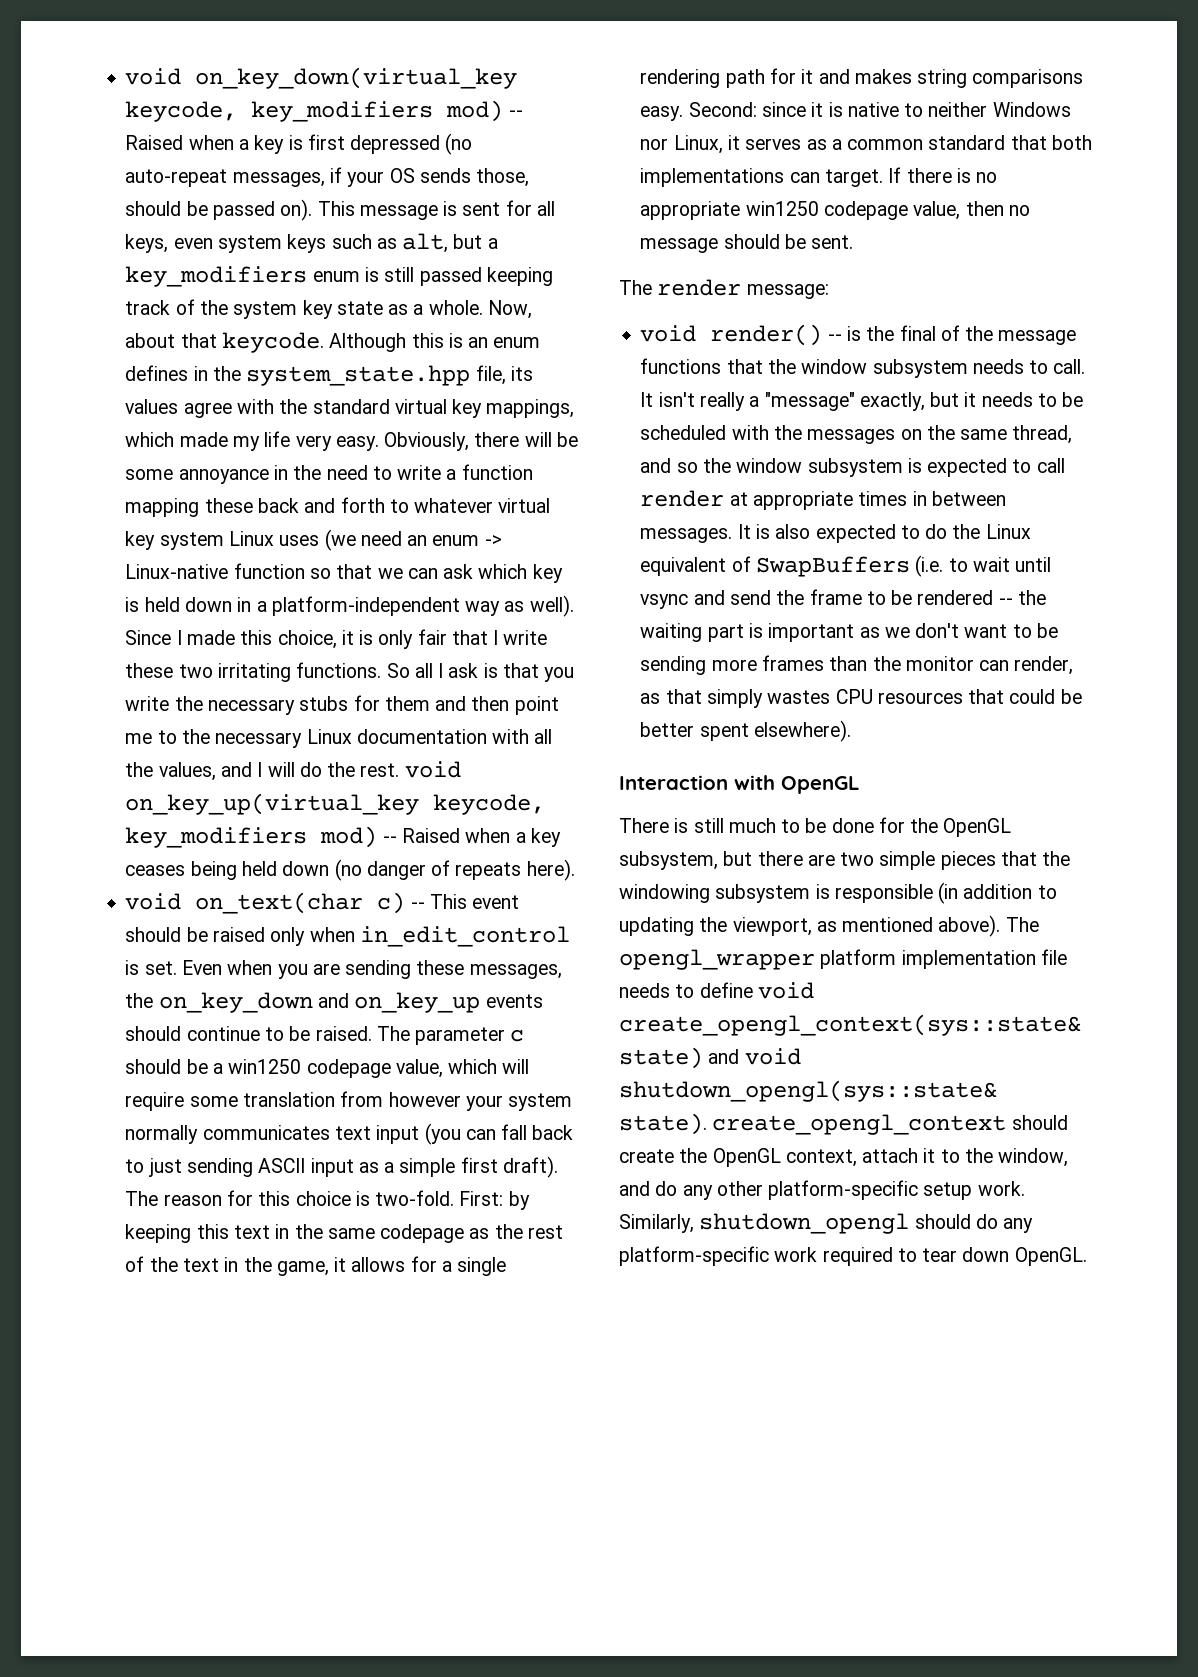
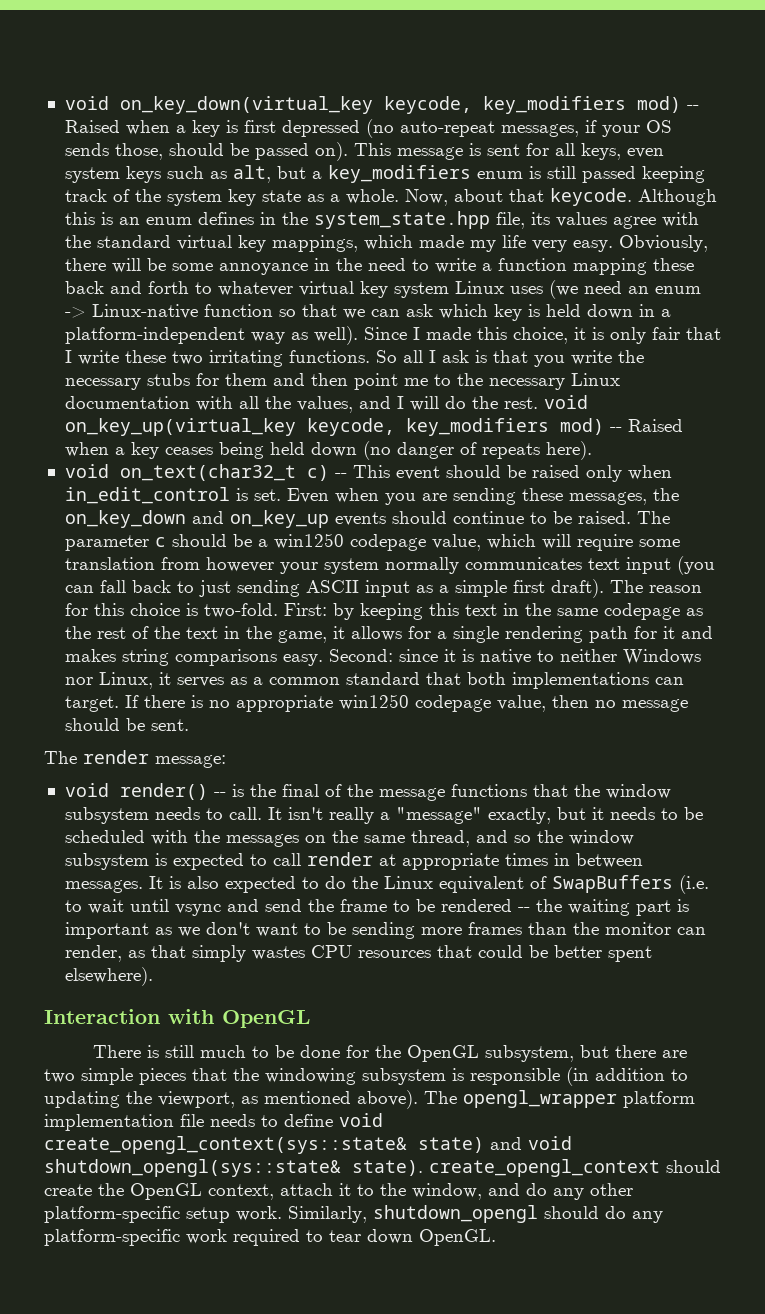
[195,892,364,914] on_text(char -> [119,464,296,481] on_text(char32_t

